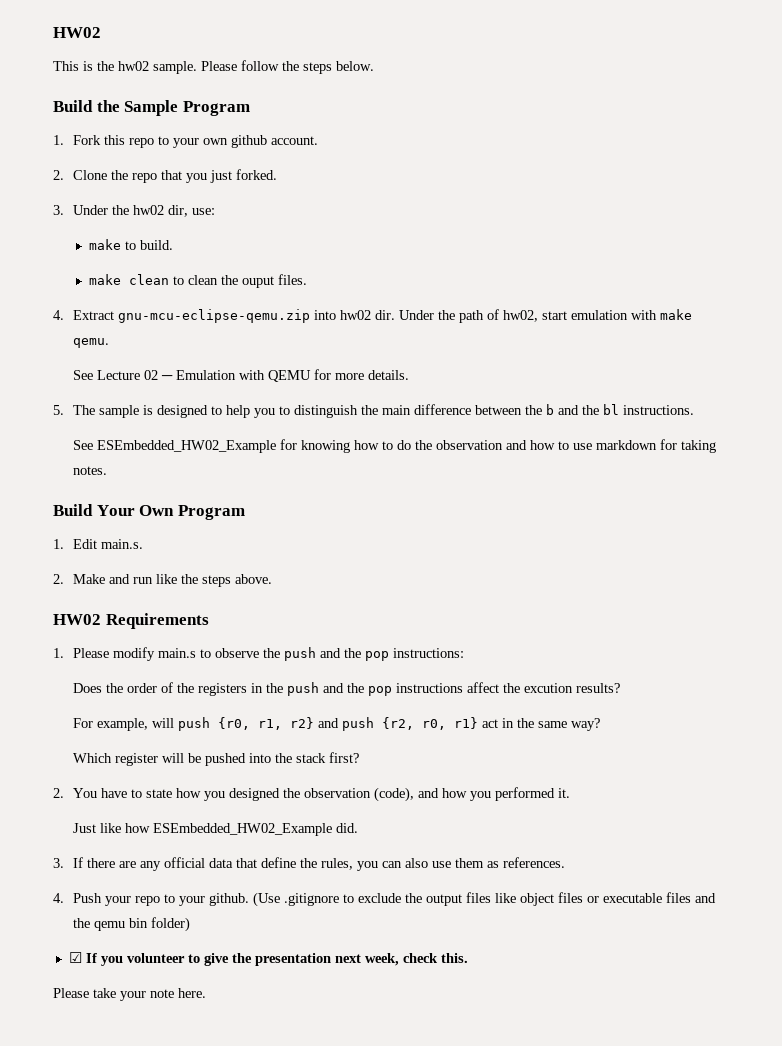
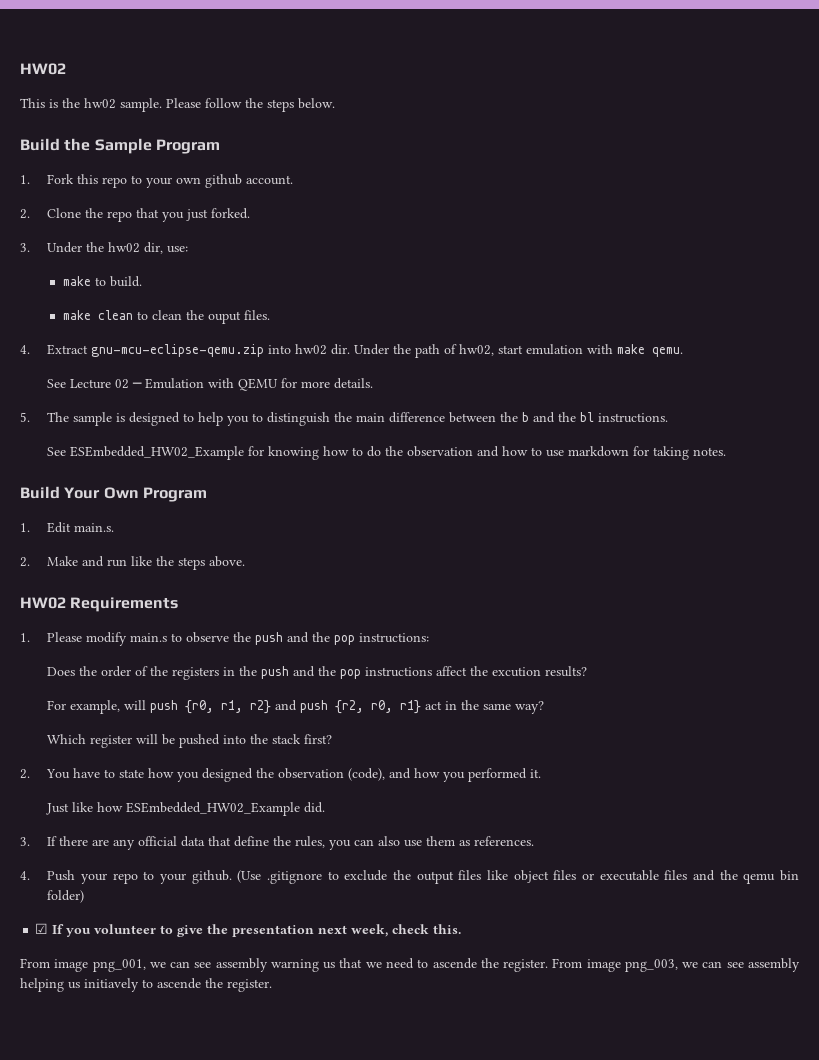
[53,988,206,1001] Please take your note here. -> [20,958,800,972] [20,978,272,992] From image png_001, we can see assembly warning us that we need to ascende the register. From image png_003, we can see assembly helping us initiavely to ascende the register.

